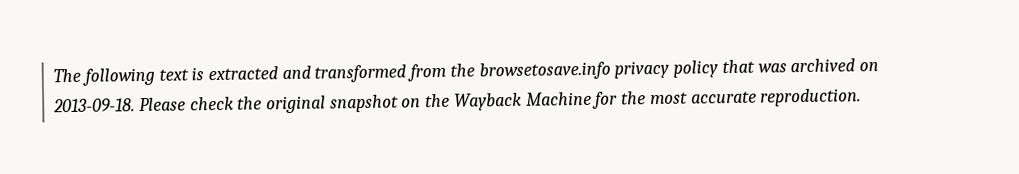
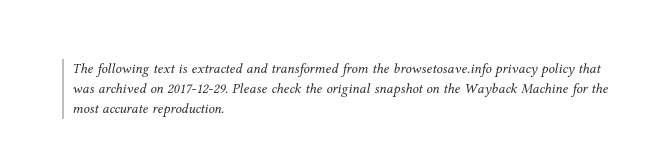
[53,98,136,113] 2013-09-18. -> [166,84,228,94] 2017-12-29.

